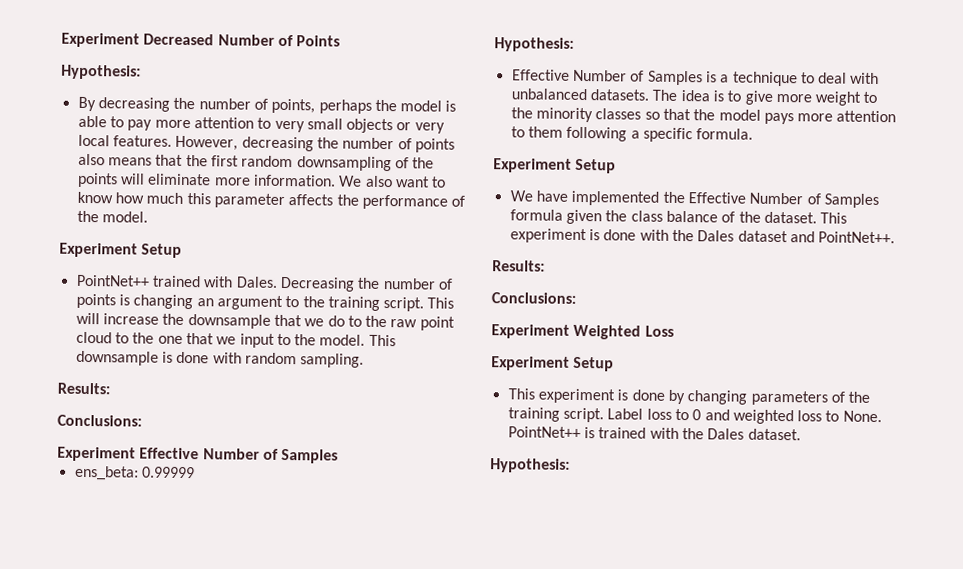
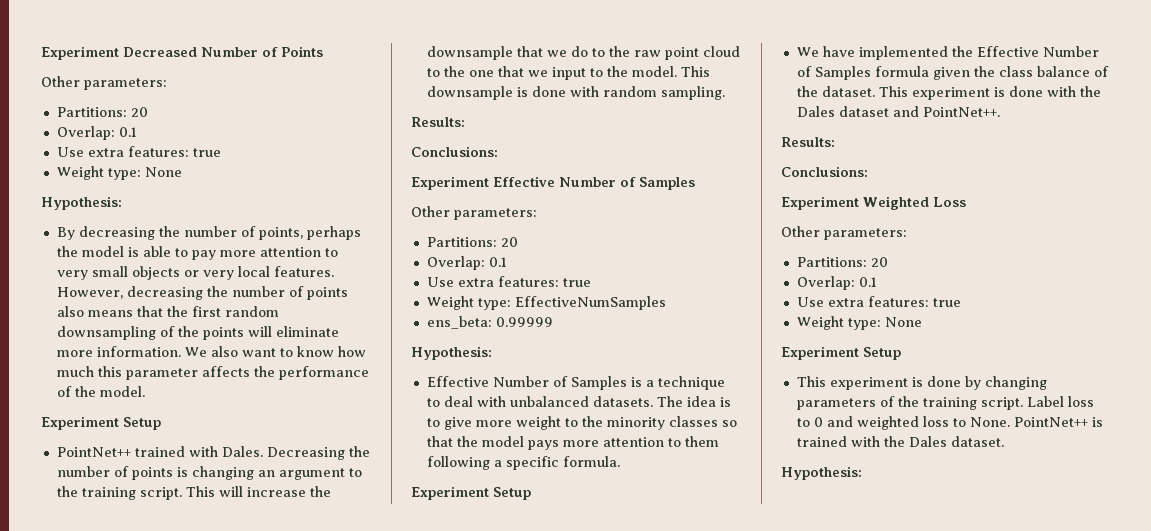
(341, 41) none -> [41,76,167,90] [56,107,148,117] [56,126,137,140] [56,146,221,157] [56,166,182,180] // Other parameters: // Partitions: 20 // Overlap: 0.1 // Use extra features: true // Weight type: None
(339, 456) none -> [411,206,537,220] [426,237,518,247] [426,256,507,270] [426,276,591,287] [426,296,666,310] // Other parameters: // Partitions: 20 // Overlap: 0.1 // Use extra features: true // Weight type: EffectiveNumSamples
(674, 331) none -> [781,226,907,240] [796,257,888,267] [796,276,877,290] [796,296,961,307] [796,316,922,330] // Other parameters: // Partitions: 20 // Overlap: 0.1 // Use extra features: true // Weight type: None

